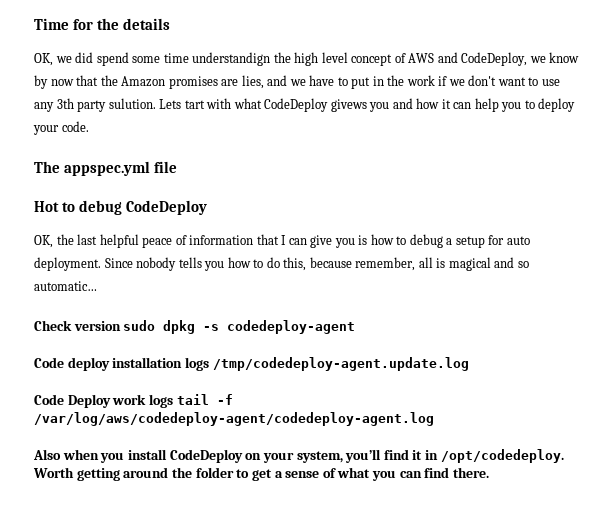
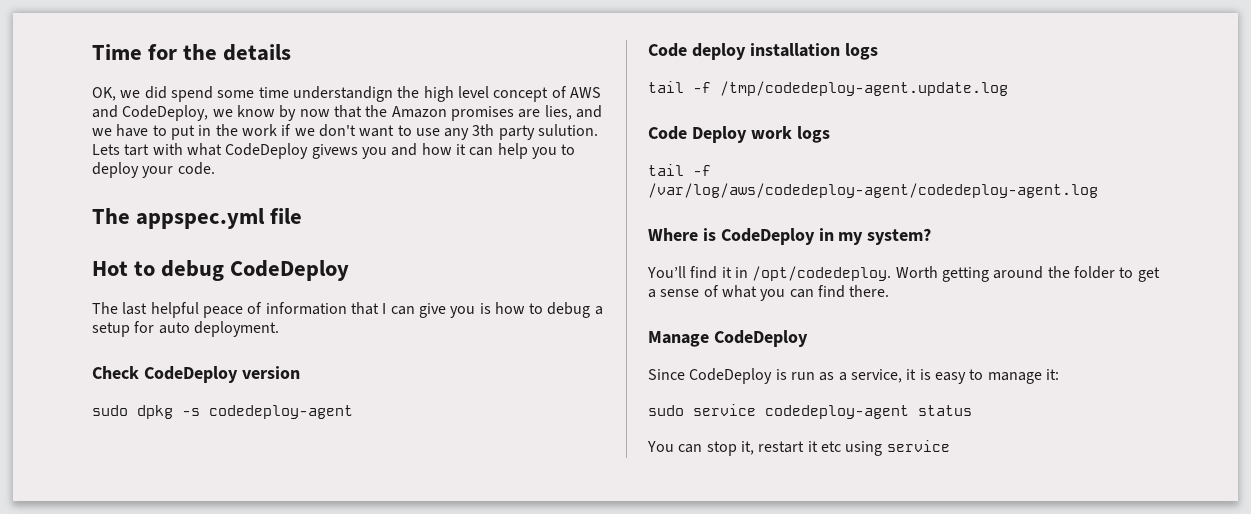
[34,234,74,248] OK, the -> [92,302,118,314] The
[104,257,529,271] [34,281,97,291] Since nobody tells you how to do this, because remember, all is magical and so automatic… -> (279, 329) none
(72, 325) none -> [143,366,238,383] CodeDeploy
(121, 326) none -> (300, 372) //
(209, 364) none -> [648,81,711,93] // tail -f
(173, 401) none -> (830, 134) //
[33,449,382,463] Also when you install CodeDeploy on your system, you’ll -> [648,228,932,245] [647,266,686,278] Where is CodeDeploy in my system? // You’ll
(490, 472) none -> [648,330,808,347] [648,368,1059,384] [648,404,972,419] [647,440,950,456] // Manage CodeDeploy // Since CodeDeploy is run as a service, it is easy to manage it: // sudo service codedeploy-agent status // You can stop it, restart it etc using service

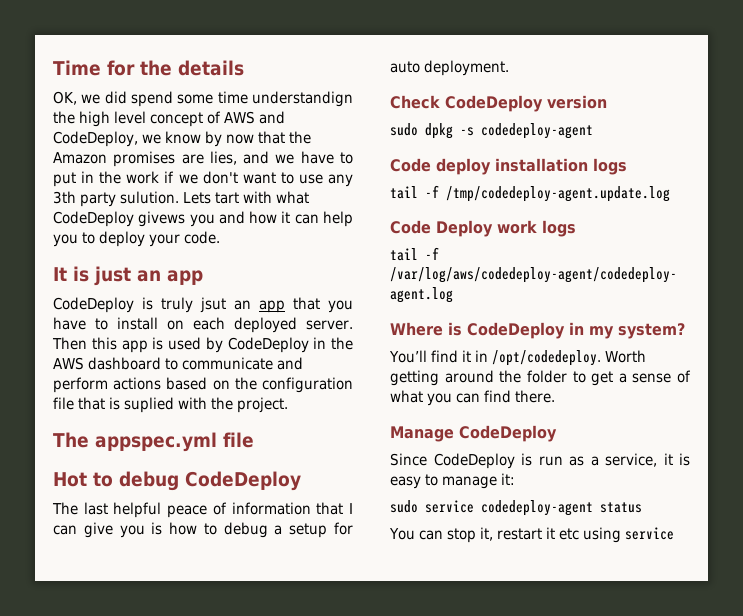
(215, 168) none -> [53,266,203,286] [53,297,353,313] [53,317,354,333] [52,337,353,353] [53,357,303,370] [53,377,353,393] [53,397,288,413] // It is just an app // CodeDeploy is truly jsut an app that you have to install on each deployed server. Then this app is used by CodeDeploy in the AWS dashboard to communicate and perform actions based on the configuration file that is suplied with the project.

